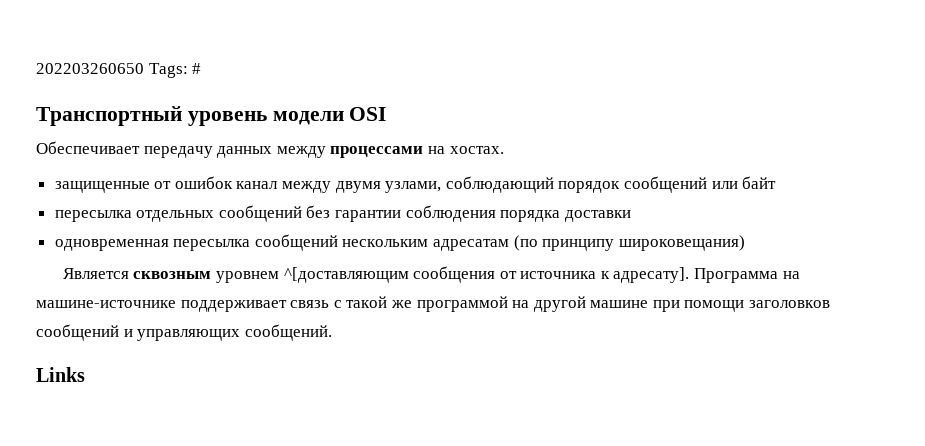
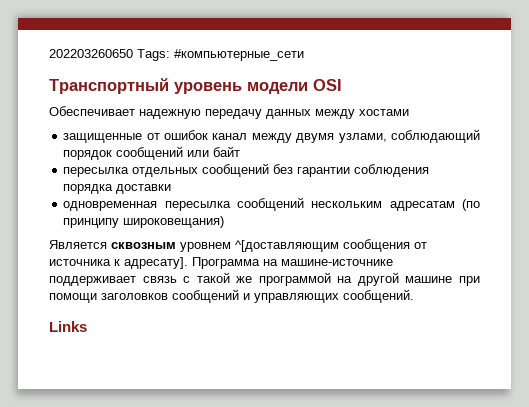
[192,63,202,74] # -> [174,49,304,61] #компьютерные_сети
(140, 147) none -> [139,109,201,119] надежную
[330,146,504,158] процессами на хостах. -> [359,109,409,116] хостами

